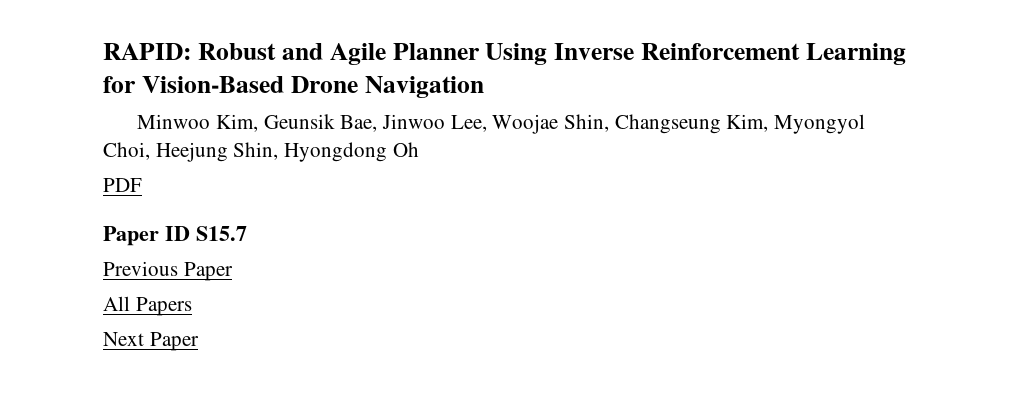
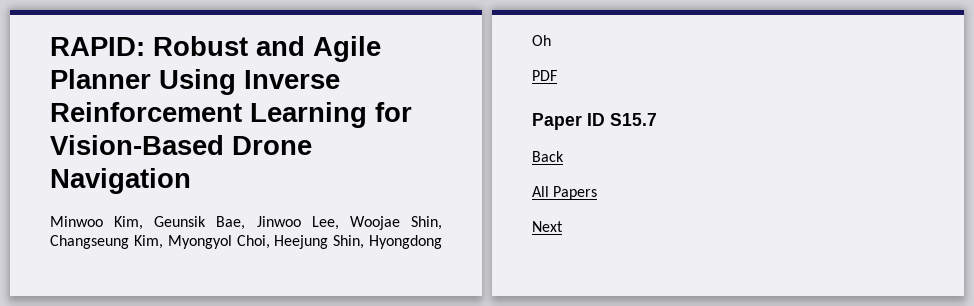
[103,261,233,281] Previous Paper -> [532,151,564,162] Back
[149,332,199,351] Paper -> (563, 226) none

